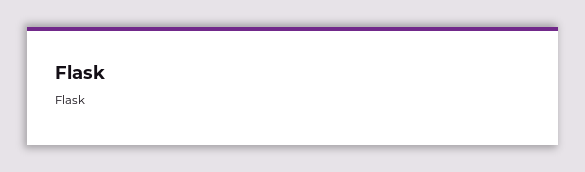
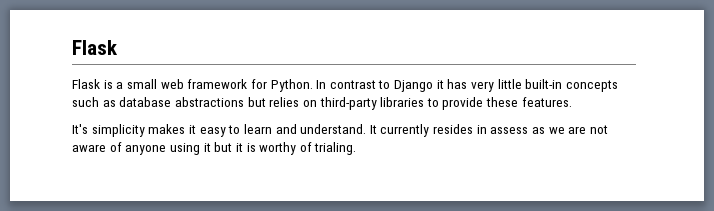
(85, 99) none -> [103,79,618,92] [72,97,572,110] [72,124,608,137] [72,142,357,155] is a small web framework for Python. In contrast to Django it has very little built-in concepts such as database abstractions but relies on third-party libraries to provide these features. // It's simplicity makes it easy to learn and understand. It currently resides in assess as we are not aware of anyone using it but it is worthy of trialing.

